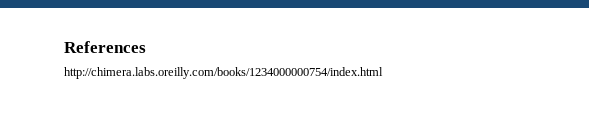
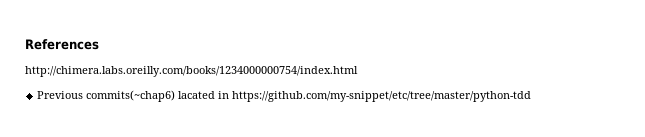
(383, 73) none -> [37,90,532,102] // Previous commits(~chap6) lacated in https://github.com/my-snippet/etc/tree/master/python-tdd

